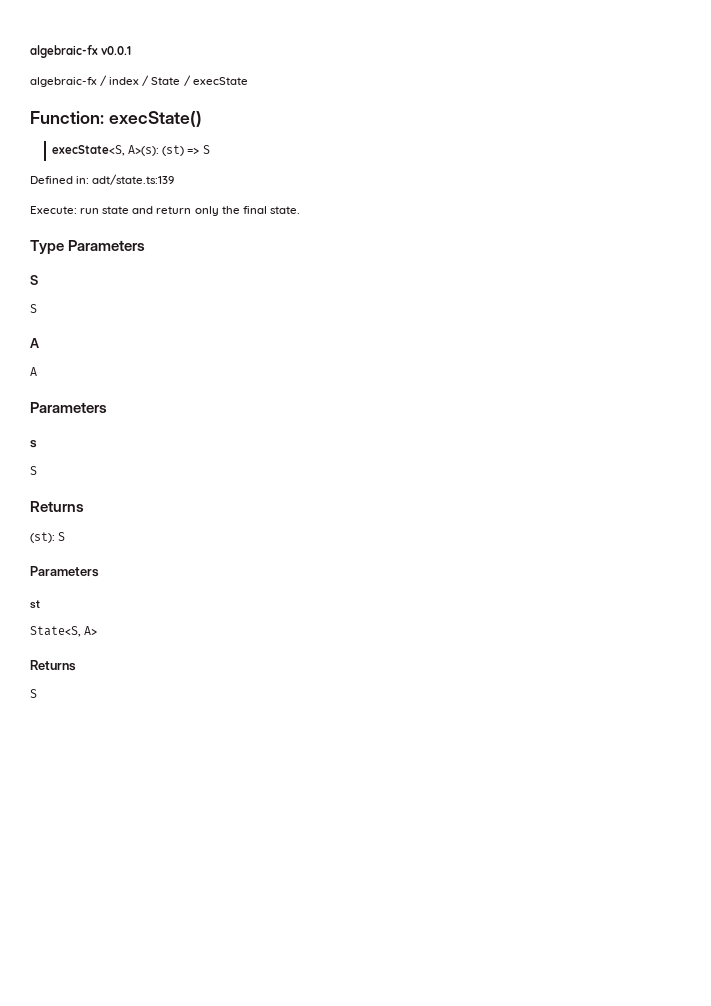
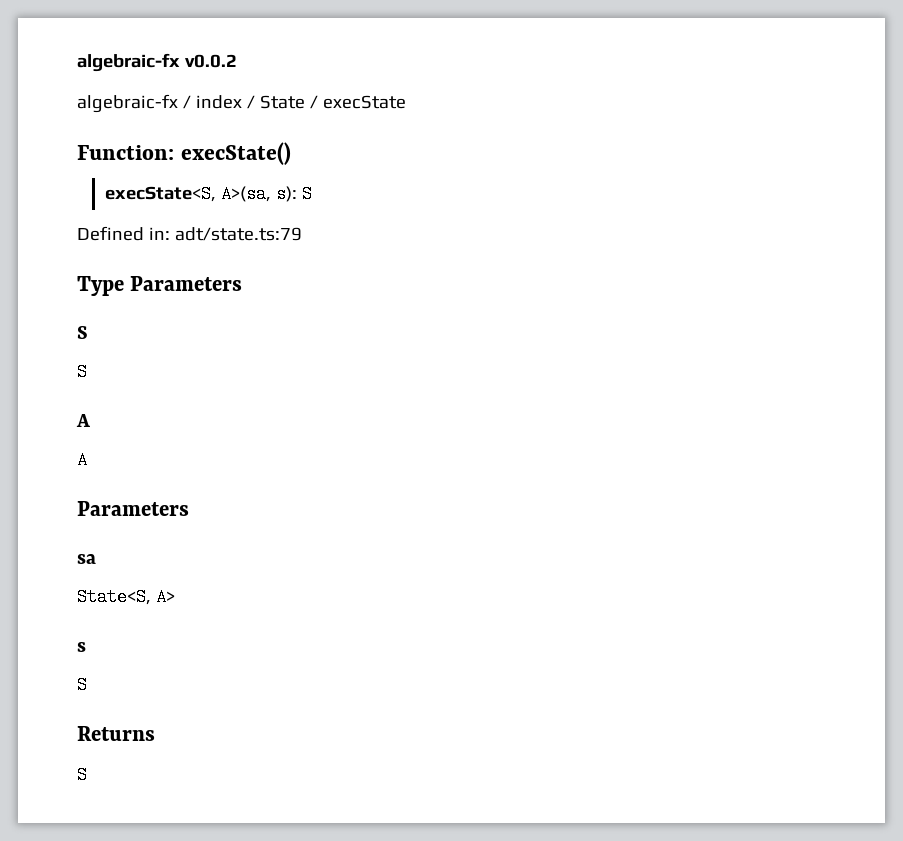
[30,45,132,58] algebraic-fx v0.0.1 -> [77,53,237,72] algebraic-fx v0.0.2
[128,145,200,156] A>(s): (st) => -> [221,185,298,203] A>(sa, s):
[92,174,175,185] [30,206,300,216] adt/state.ts:139 // Execute: run state and return only the final state. -> [174,227,302,241] adt/state.ts:79
(107, 407) none -> [77,554,96,564] [77,588,175,606] // sa // State<S, A>
[30,532,66,543] [30,566,99,577] [30,600,40,609] [30,626,98,637] [30,660,76,671] [30,689,37,698] (st): S // Parameters // st // State<S, A> // Returns // S -> [77,766,87,784] S

